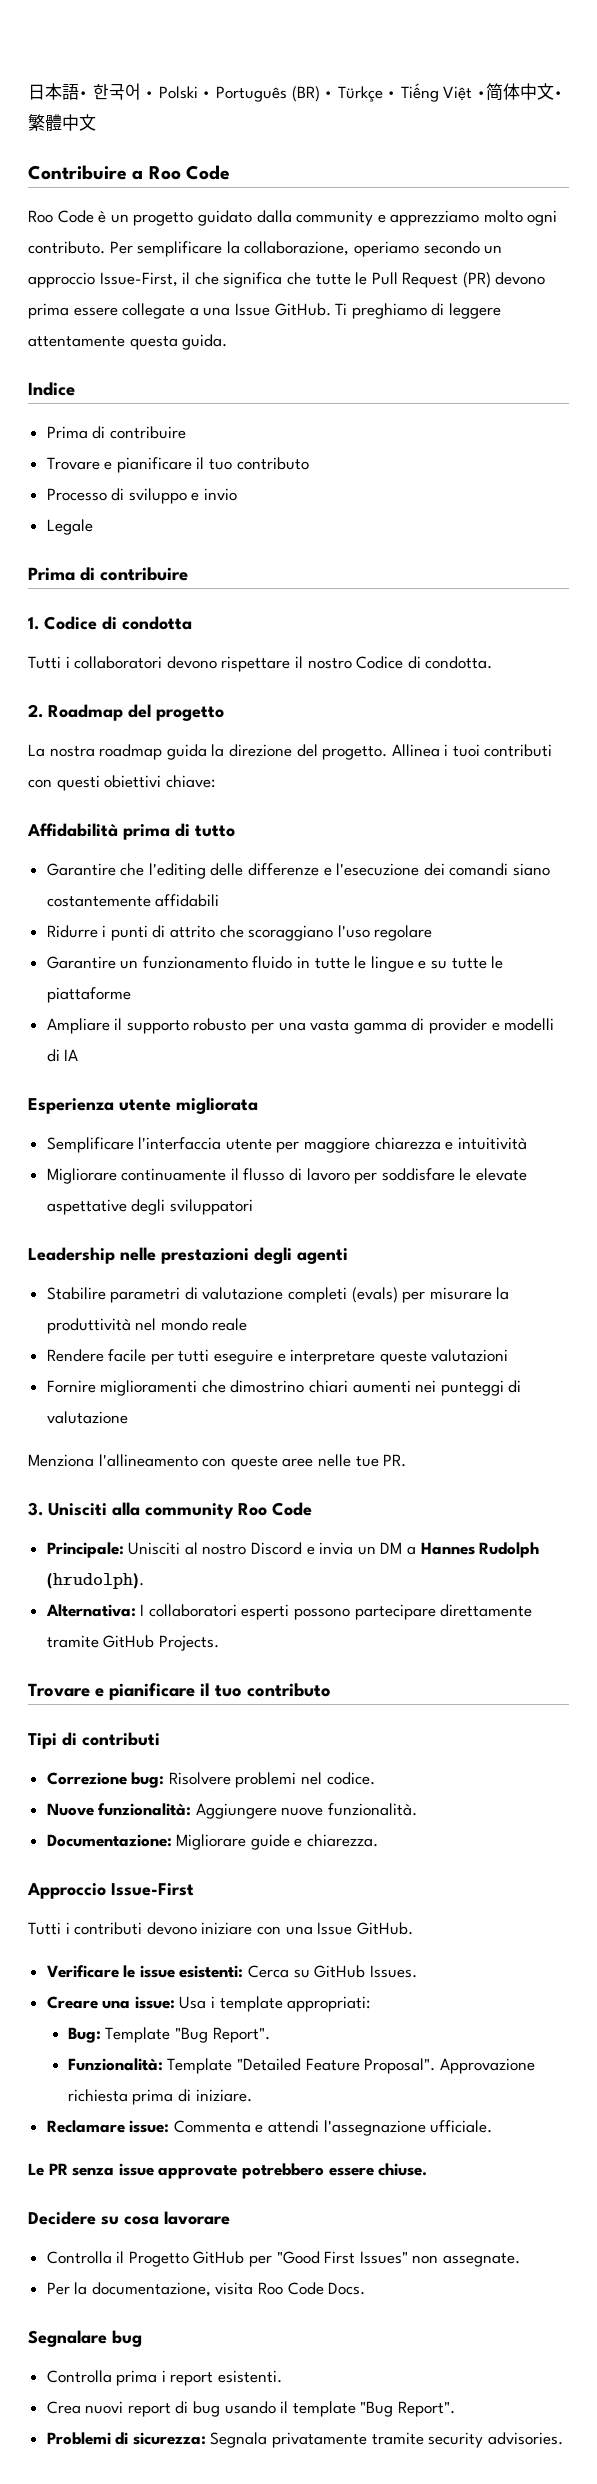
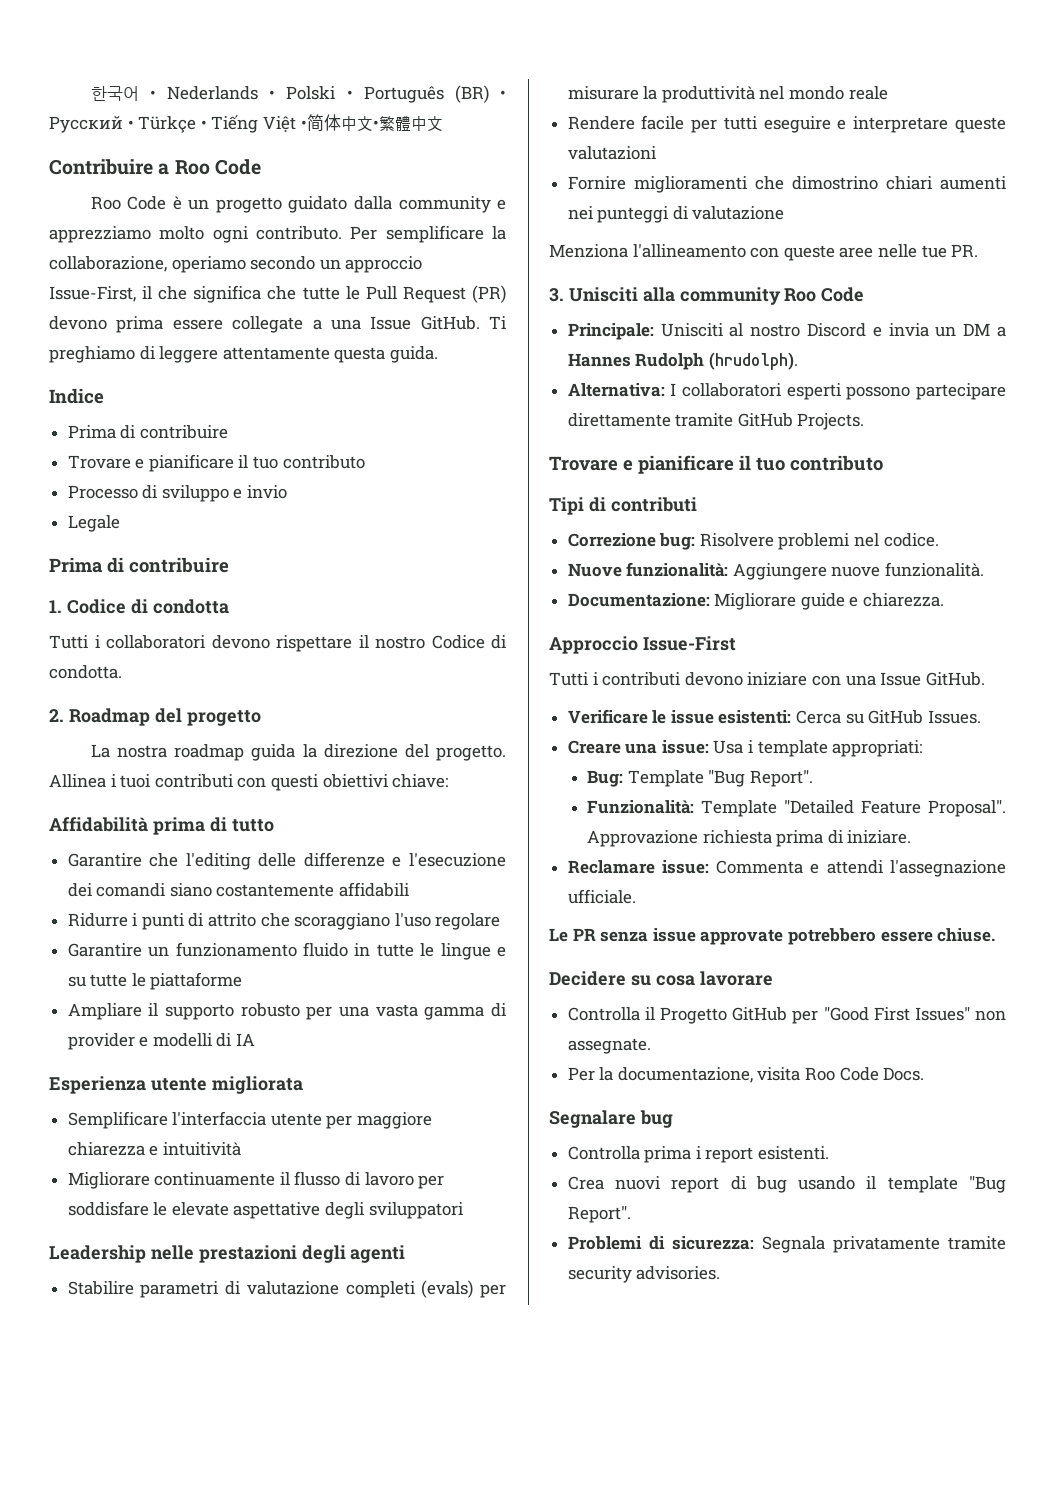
[28,83,141,100] 日本語• 한국어 -> [90,86,259,101] 한국어 • Nederlands
(334, 94) none -> [49,116,134,133] Русский •

